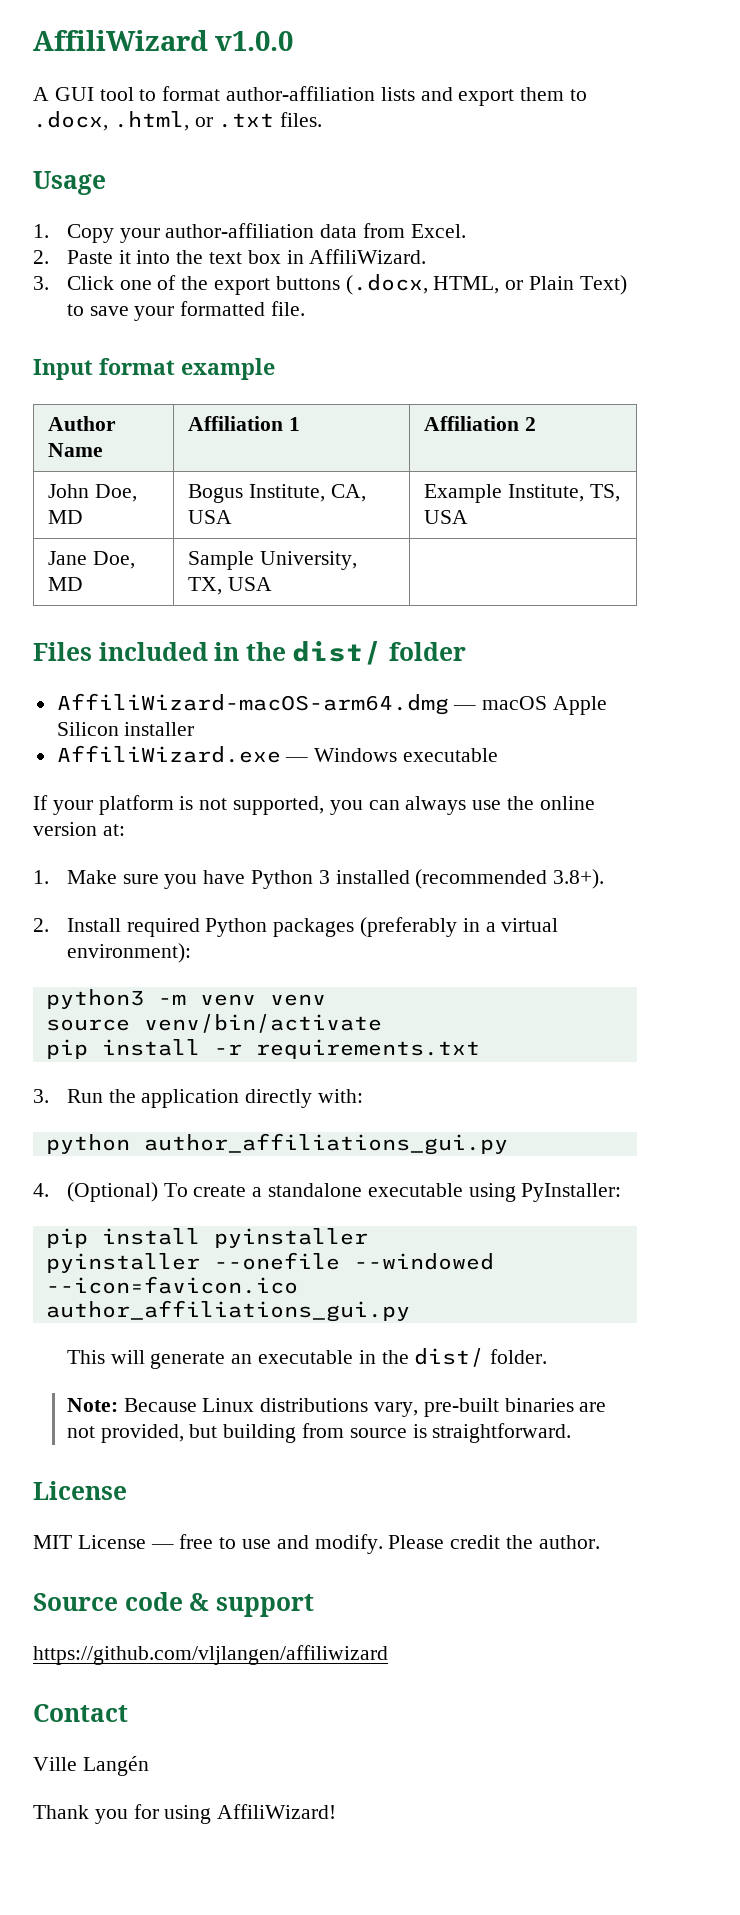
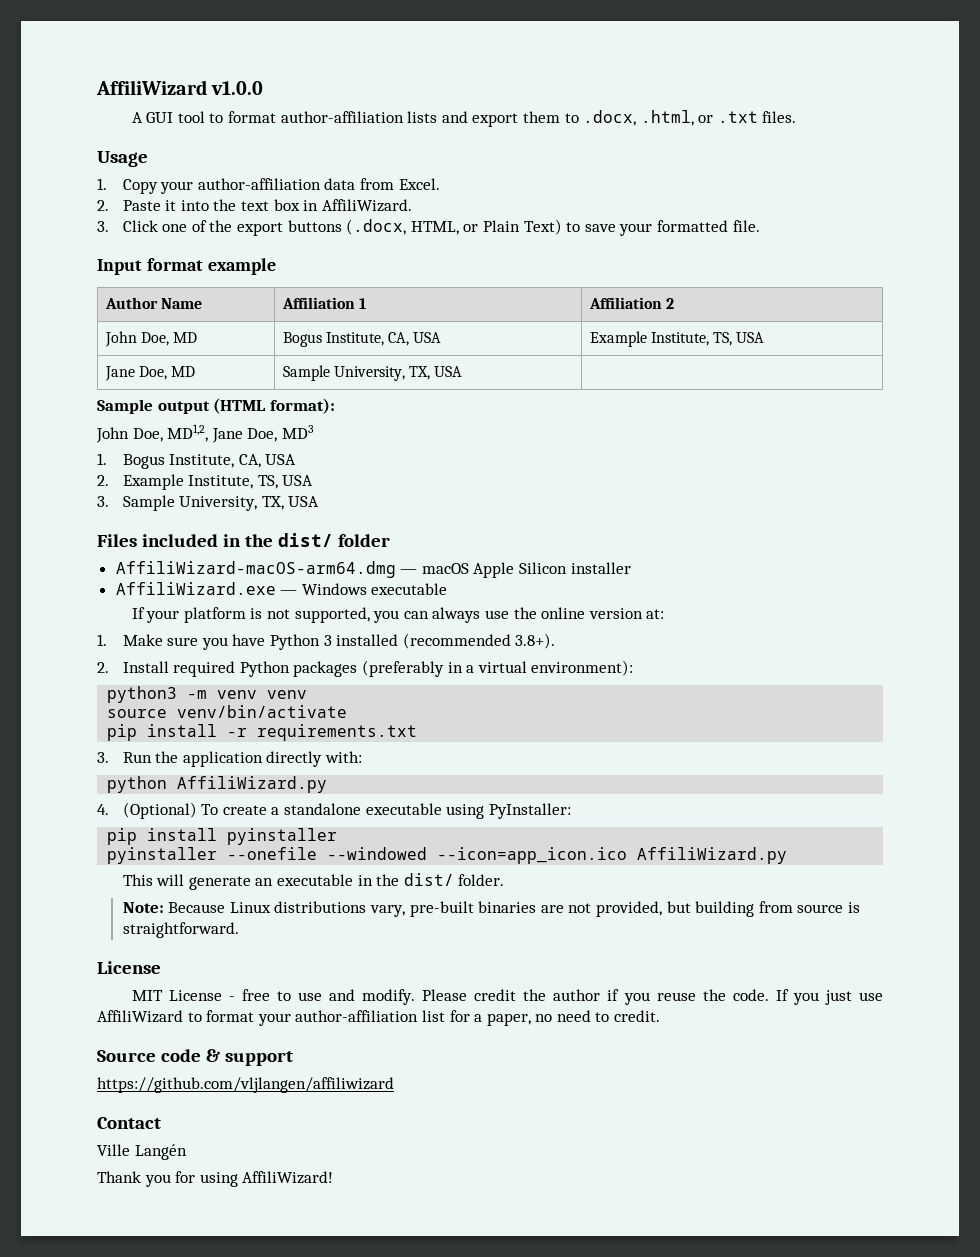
(272, 584) none -> [97,398,335,414] [96,424,314,443] [97,453,297,469] [97,474,314,490] [97,495,320,511] // Sample output (HTML format): // John Doe, MD1,2, Jane Doe, MD3 // 1. Bogus Institute, CA, USA // 2. Example Institute, TS, USA // 3. Sample University, TX, USA
[143,1133,508,1155] author_affiliations_gui.py -> [177,776,328,793] AffiliWizard.py
[45,1276,298,1294] [45,1300,410,1322] --icon=favicon.ico author_affiliations_gui.py -> [437,847,788,864] --icon=app_icon.ico AffiliWizard.py
[150,1544,174,1549] — -> [228,996,235,1001] -
[538,1535,600,1549] author. -> [553,989,883,1005] [97,1010,661,1026] author if you reuse the code. If you just use AffiliWizard to format your author-affiliation list for a paper, no need to credit.

